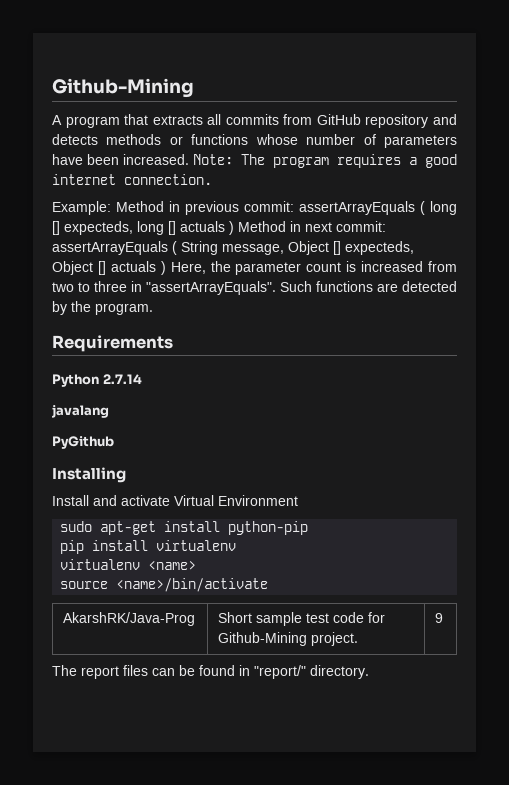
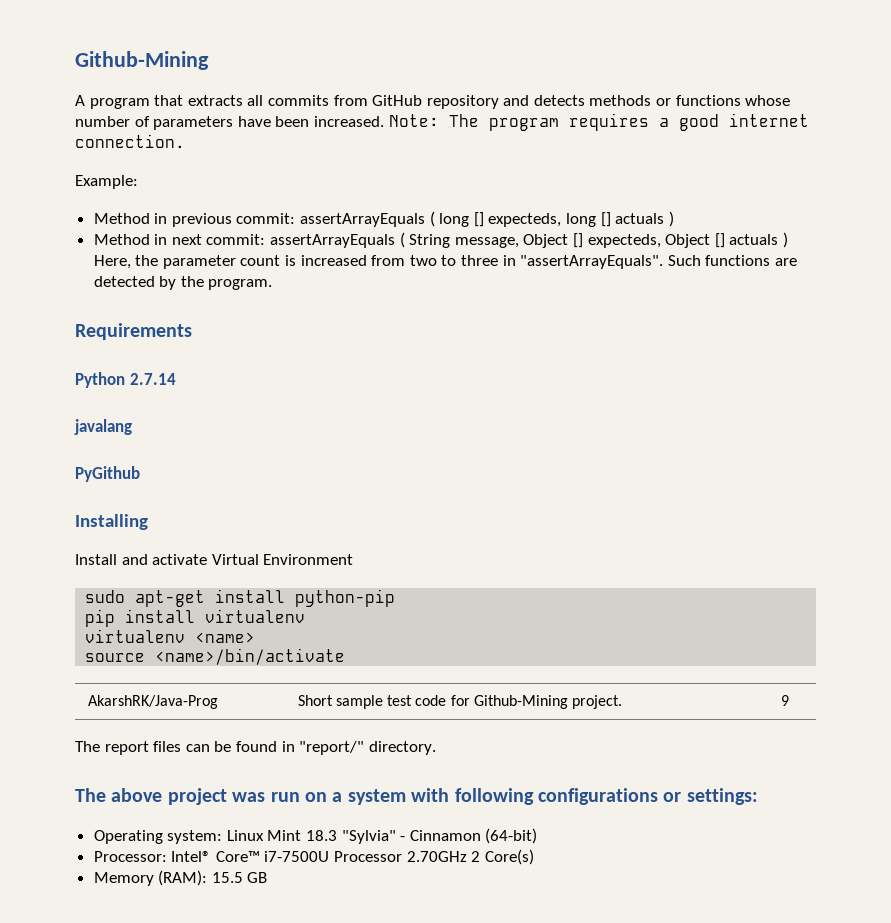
(111, 208) none -> (138, 182) //
(234, 228) none -> (674, 219) //
(369, 672) none -> [75,788,758,805] [93,828,538,844] [93,849,534,865] [93,870,268,886] // The above project was run on a system with following configurations or settings: // Operating system: Linux Mint 18.3 "Sylvia" - Cinnamon (64-bit) // Processor: Intel® Core™ i7-7500U Processor 2.70GHz 2 Core(s) // Memory (RAM): 15.5 GB

